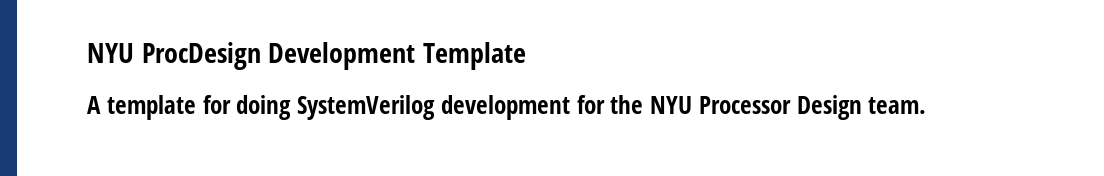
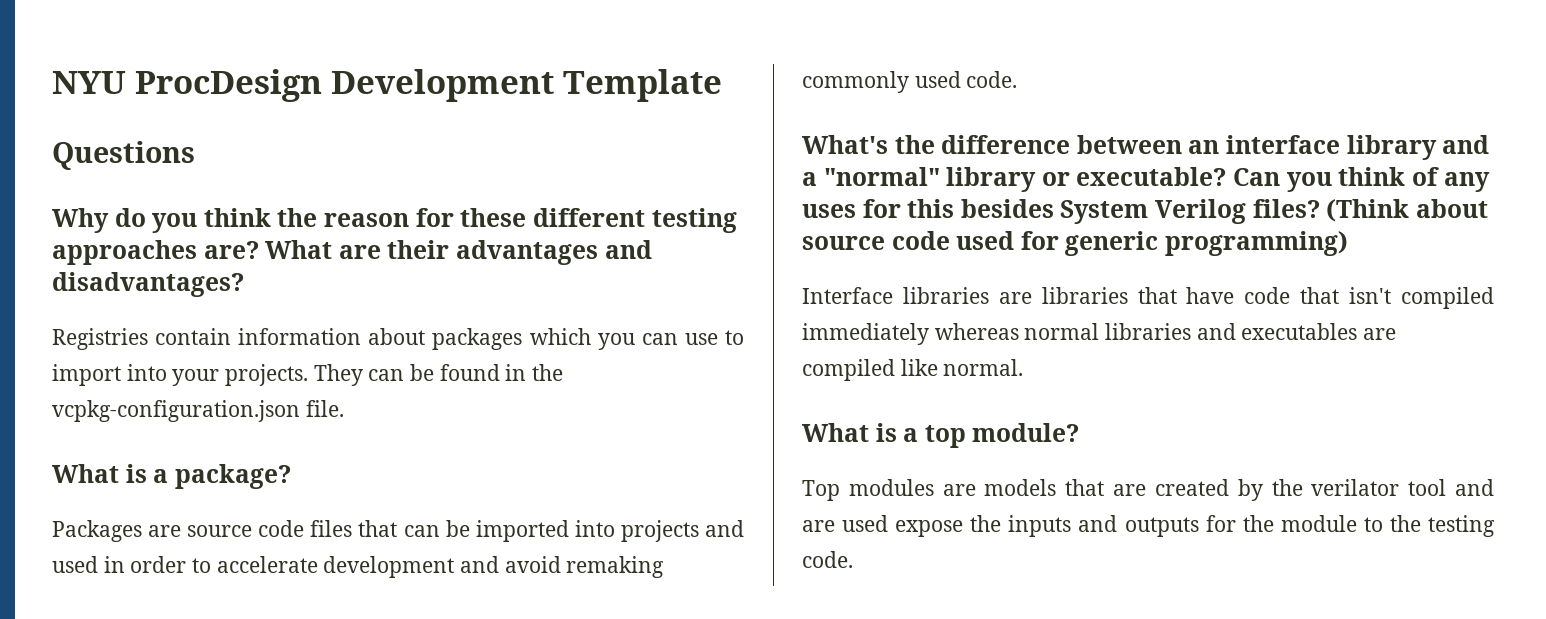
[87,95,927,120] A template for doing SystemVerilog development for the NYU Processor Design team. -> [52,141,195,170] [52,208,737,233] [52,240,652,265] [52,272,244,297] [52,328,744,350] [52,364,564,386] [52,400,344,422] [52,464,291,489] [52,520,744,542] [52,556,665,578] [802,71,1018,93] [802,135,1490,160] [802,167,1490,192] [802,199,1488,224] [802,231,1349,256] [802,287,1494,309] [802,323,1397,345] [802,359,1024,381] [802,423,1080,448] [802,479,1494,501] [802,515,1495,537] [802,551,853,568] Questions // Why do you think the reason for these different testing approaches are? What are their advantages and disadvantages? // Registries contain information about packages which you can use to import into your projects. They can be found in the vcpkg-configuration.json file. // What is a package? // Packages are source code files that can be imported into projects and used in order to accelerate development and avoid remaking commonly used code. // What's the difference between an interface library and a "normal" library or executable? Can you think of any uses for this besides System Verilog files? (Think about source code used for generic programming) // Interface libraries are libraries that have code that isn't compiled immediately whereas normal libraries and executables are compiled like normal. // What is a top module? // Top modules are models that are created by the verilator tool and are used expose the inputs and outputs for the module to the testing code.

